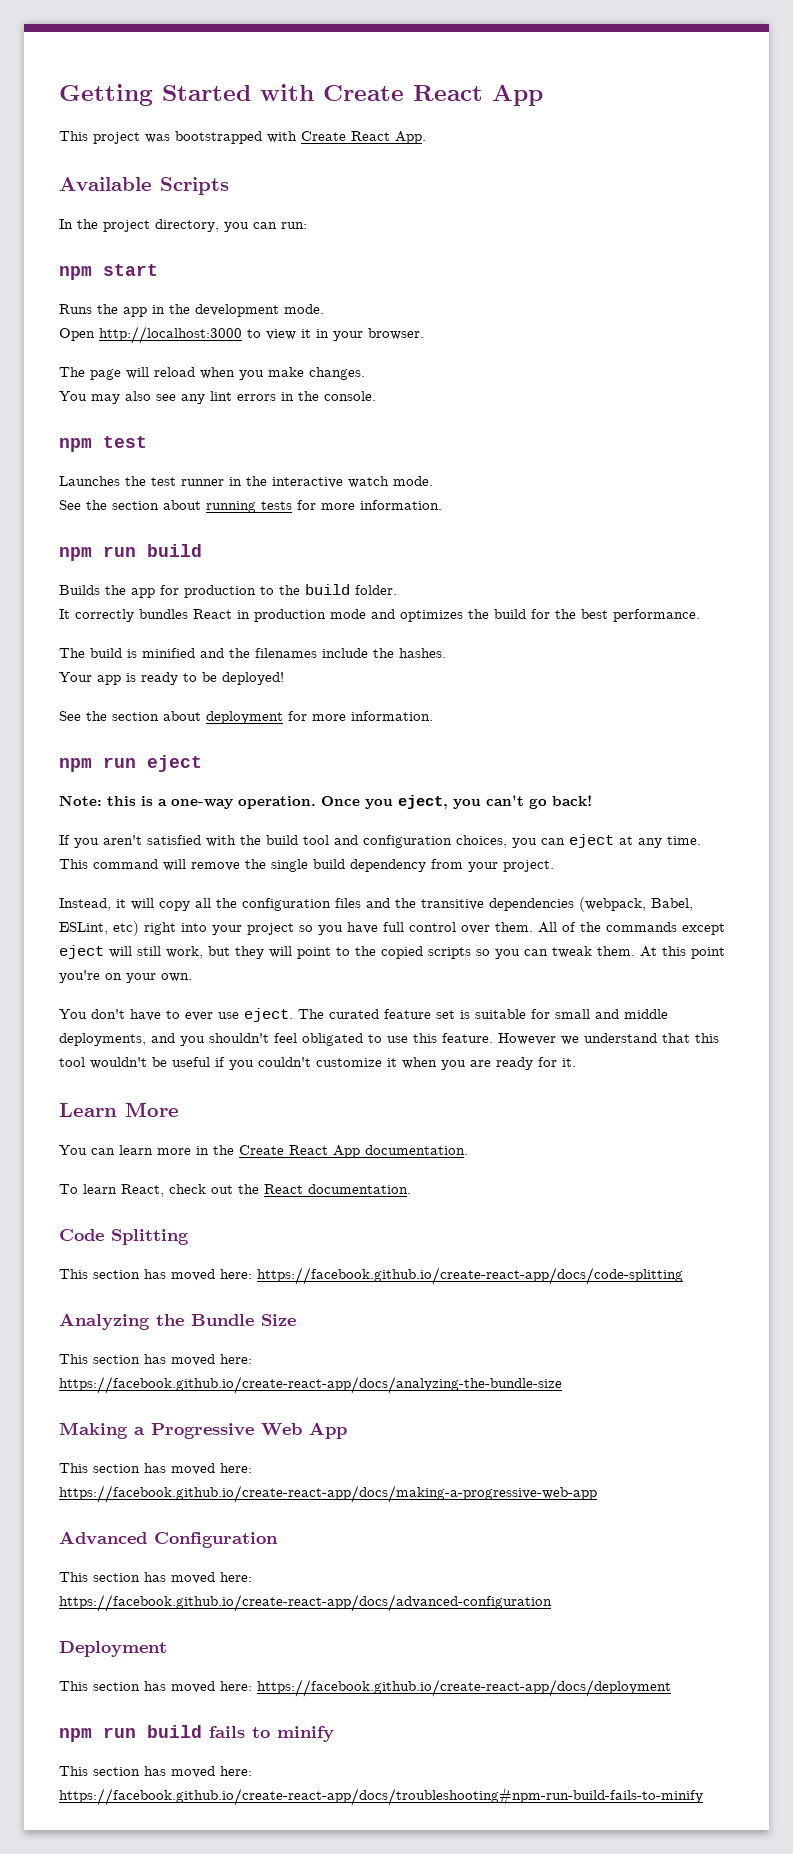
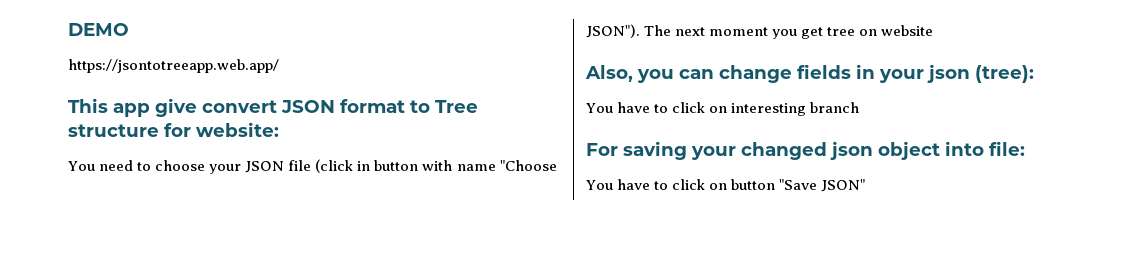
[59,84,543,106] [59,131,426,144] [59,177,229,195] [59,219,307,232] [59,264,158,280] [59,304,324,317] [59,326,424,344] [59,367,365,380] [59,391,376,404] [59,436,147,452] [59,476,433,488] [59,500,442,513] [59,544,202,561] [59,584,397,598] [59,609,700,622] [59,648,446,658] [59,672,284,685] [59,711,433,724] [59,755,202,772] [59,795,592,809] [59,834,701,848] [59,859,554,872] [59,897,693,912] [59,921,725,936] [59,945,725,959] [59,970,192,983] [59,1008,668,1022] [59,1033,719,1046] [59,1057,576,1070] [59,1102,179,1117] [59,1145,468,1158] [59,1184,411,1197] [59,1229,189,1245] [59,1267,683,1285] [59,1313,296,1330] [59,1354,252,1366] [59,1376,562,1394] [59,1422,347,1439] [59,1463,252,1475] [59,1485,597,1503] [59,1531,278,1548] [59,1572,252,1584] [59,1594,552,1612] [59,1641,167,1657] [59,1679,671,1697] [59,1725,334,1742] [59,1766,252,1778] [59,1787,703,1806] Getting Started with Create React App // This project was bootstrapped with Create React App. // Available Scripts // In the project directory, you can run: // npm start // Runs the app in the development mode. // Open http://localhost:3000 to view it in your browser. // The page will reload when you make changes. // You may also see any lint errors in the console. // npm test // Launches the test runner in the interactive watch mode. // See the section about running tests for more information. // npm run build // Builds the app for production to the build folder. // It correctly bundles React in production mode and optimizes the build for the best performance. // The build is minified and the filenames include the hashes. // Your app is ready to be deployed! // See the section about deployment for more information. // npm run eject // Note: this is a one-way operation. Once you eject, you can't go back! // If you aren't satisfied with the build tool and configuration choices, you can eject at any time. This command will remove the single build dependency from your project. // Instead, it will copy all the configuration files and the transitive dependencies (webpack, Babel, ESLint, etc) right into your project so you have full control over them. All of the commands except eject will still work, but they will point to the copied scripts so you can tweak them. At this point you're on your own. // You don't have to ever use eject. The curated feature set is suitable for small and middle deployments, and you shouldn't feel obligated to use this feature. However we understand that this tool wouldn't be useful if you couldn't customize it when you are ready for it. // Learn More // You can learn more in the Create React App documentation. // To learn React, check out the React documentation. // Code Splitting // This section has moved here: https://facebook.github.io/create-react-app/docs/code-splitting // Analyzing the Bundle Size // This section has moved here: https://facebook.github.io/create-react-app/docs/analyzing-the-bundle-size // Making a Progressive Web App // This section has moved here: https://facebook.github.io/create-react-app/docs/making-a-progressive-web-app // Advanced Configuration // This section has moved here: https://facebook.github.io/create-react-app/docs/advanced-configuration // Deployment // This section has moved here: https://facebook.github.io/create-react-app/docs/deployment // npm run build fails to minify // This section has moved here: https://facebook.github.io/create-react-app/docs/troubleshooting#npm-run-build-fails-to-minify -> [68,23,129,36] [68,59,279,73] [68,98,478,117] [68,122,279,137] [68,159,557,174] [586,24,934,39] [585,64,1034,83] [586,102,860,116] [586,141,1025,160] [586,179,866,192] DEMO // https://jsontotreeapp.web.app/ // This app give convert JSON format to Tree structure for website: // You need to choose your JSON file (click in button with name "Choose JSON"). The next moment you get tree on website // Also, you can change fields in your json (tree): // You have to click on interesting branch // For saving your changed json object into file: // You have to click on button "Save JSON"

